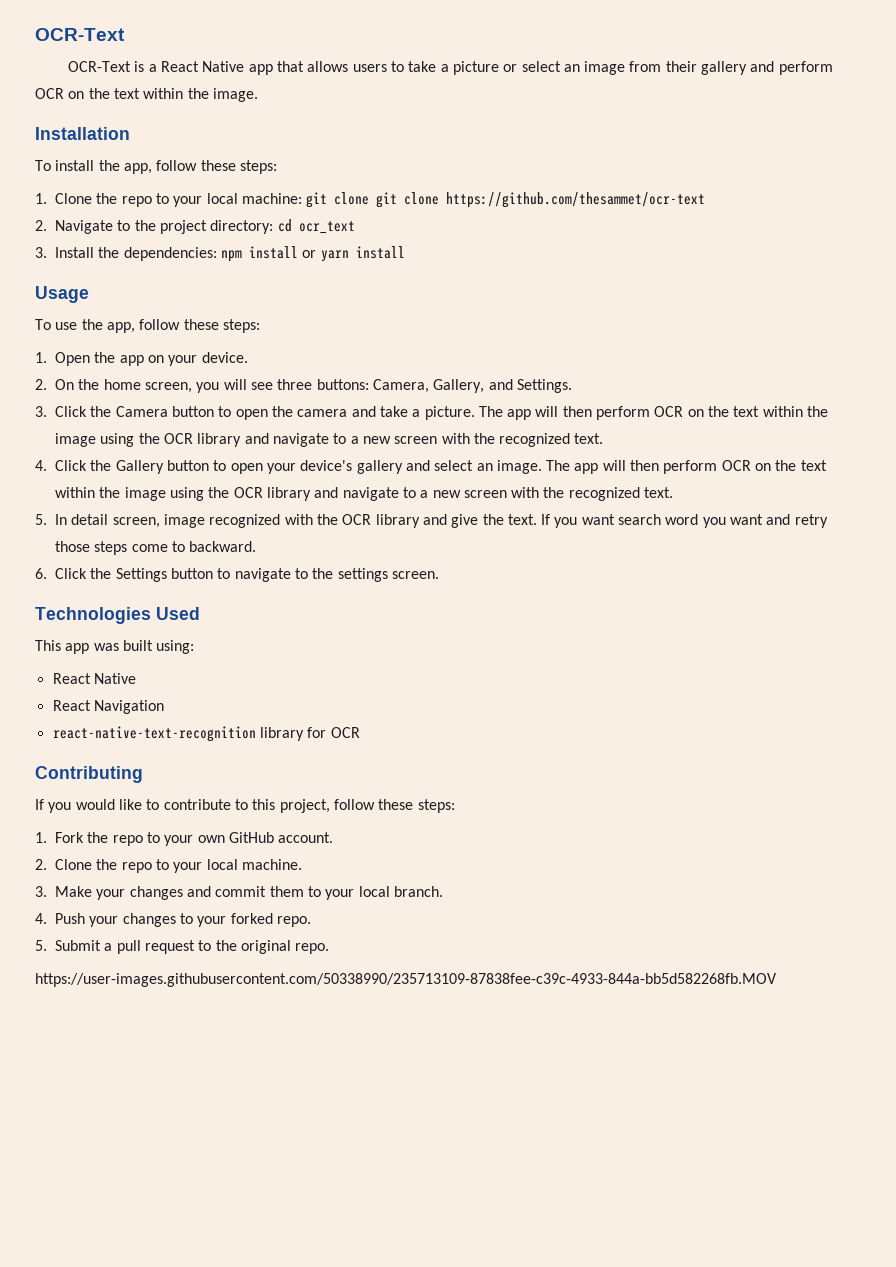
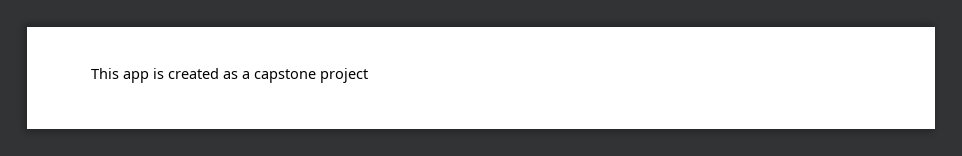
[35,28,125,41] [68,61,833,75] [35,88,258,102] [35,127,130,140] [35,160,277,174] [35,192,706,208] [35,219,355,234] [35,246,405,262] [35,286,89,303] [35,319,260,333] [35,352,248,366] [35,379,572,393] [35,406,829,420] [55,433,604,447] [35,460,827,474] [55,487,674,501] [35,514,828,528] [55,541,257,555] [35,568,439,582] [35,607,200,624] [35,640,195,654] [52,673,136,684] [52,700,164,714] [52,726,360,742] [35,766,143,783] [35,799,455,813] [35,832,334,846] [35,859,302,873] [35,886,443,900] [35,913,311,927] [35,940,330,954] [35,973,777,987] OCR-Text // OCR-Text is a React Native app that allows users to take a picture or select an image from their gallery and perform OCR on the text within the image. // Installation // To install the app, follow these steps: // 1. Clone the repo to your local machine: git clone git clone https://github.com/thesammet/ocr-text // 2. Navigate to the project directory: cd ocr_text // 3. Install the dependencies: npm install or yarn install // Usage // To use the app, follow these steps: // 1. Open the app on your device. // 2. On the home screen, you will see three buttons: Camera, Gallery, and Settings. // 3. Click the Camera button to open the camera and take a picture. The app will then perform OCR on the text within the image using the OCR library and navigate to a new screen with the recognized text. // 4. Click the Gallery button to open your device's gallery and select an image. The app will then perform OCR on the text within the image using the OCR library and navigate to a new screen with the recognized text. // 5. In detail screen, image recognized with the OCR library and give the text. If you want search word you want and retry those steps come to backward. // 6. Click the Settings button to navigate to the settings screen. // Technologies Used // This app was built using: // React Native // React Navigation // react-native-text-recognition library for OCR // Contributing // If you would like to contribute to this project, follow these steps: // 1. Fork the repo to your own GitHub account. // 2. Clone the repo to your local machine. // 3. Make your changes and commit them to your local branch. // 4. Push your changes to your forked repo. // 5. Submit a pull request to the original repo. // https://user-images.githubusercontent.com/50338990/235713109-87838fee-c39c-4933-844a-bb5d582268fb.MOV -> [91,68,368,83] This app is created as a capstone project

